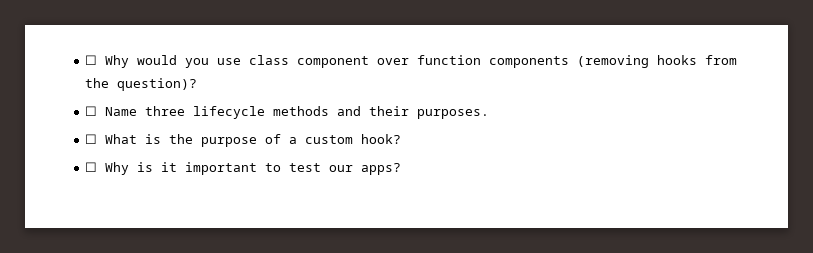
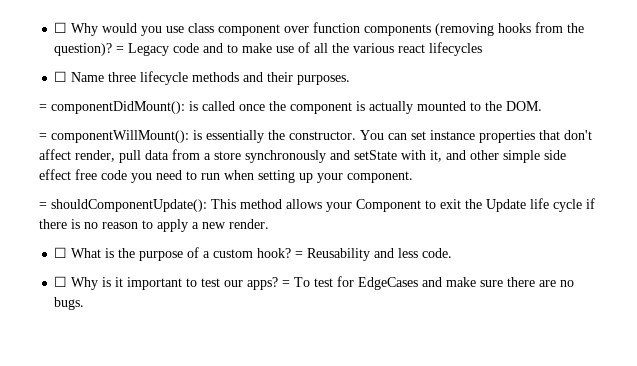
(198, 84) none -> [116,42,483,56] = Legacy code and to make use of all the various react lifecycles
(490, 114) none -> [39,101,542,114] [39,130,592,143] [39,149,566,163] [39,169,413,183] [39,198,595,212] [39,219,269,232] // = componentDidMount(): is called once the component is actually mounted to the DOM. // = componentWillMount(): is essentially the constructor. You can set instance properties that don't affect render, pull data from a store synchronously and setState with it, and other simple side effect free code you need to run when setting up your component. // = shouldComponentUpdate(): This method allows your Component to exit the Update life cycle if there is no reason to apply a new render.
(402, 139) none -> [295,248,453,261] = Reusability and less code.
(402, 169) none -> [282,276,575,290] [54,297,85,310] = To test for EdgeCases and make sure there are no bugs.

